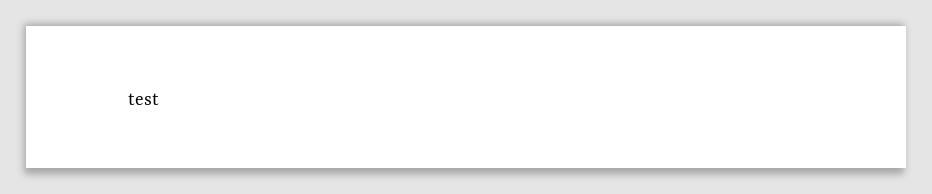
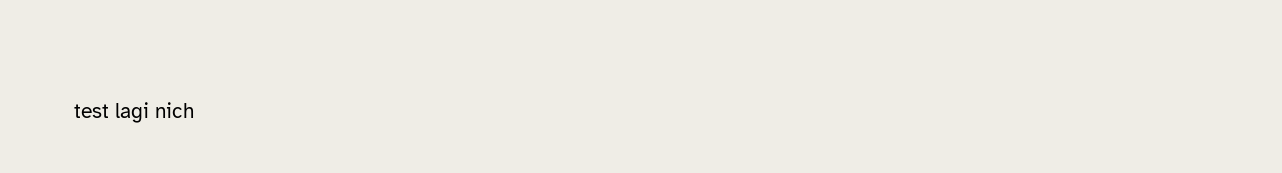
(159, 99) none -> [115,102,194,123] lagi nich

